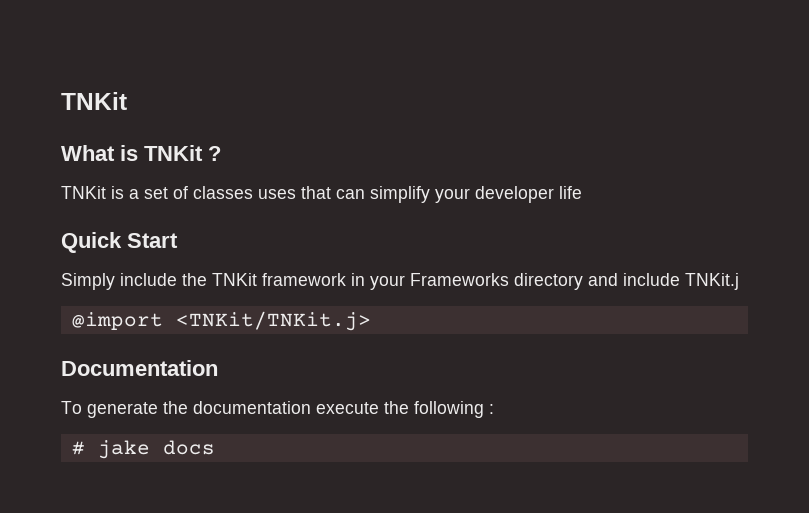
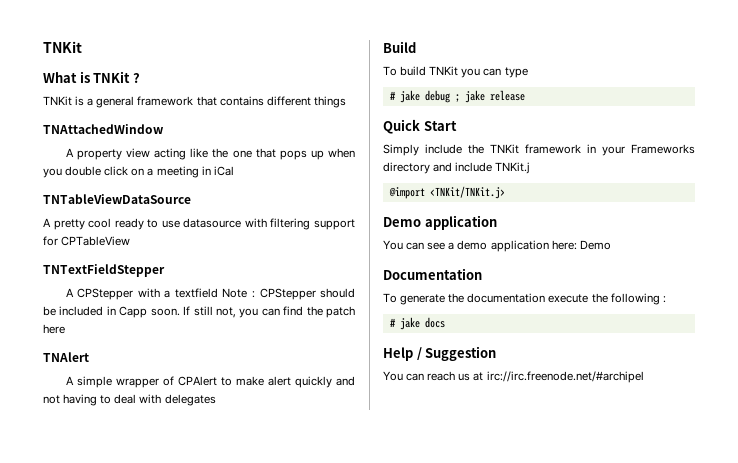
[144,186,582,203] set of classes uses that can simplify your developer life -> [96,96,346,108] [43,124,163,134] [65,148,355,160] [43,166,234,178] [43,194,191,204] [43,218,355,230] [43,236,131,246] [43,264,165,277] [65,288,355,300] [43,306,355,318] [43,324,65,334] [43,352,89,362] [65,376,355,388] [43,394,216,406] [383,41,416,53] [383,66,528,78] [389,90,525,103] general framework that contains different things // TNAttachedWindow // A property view acting like the one that pops up when you double click on a meeting in iCal // TNTableViewDataSource // A pretty cool ready to use datasource with filtering support for CPTableView // TNTextFieldStepper // A CPStepper with a textfield Note : CPStepper should be included in Capp soon. If still not, you can find the patch here // TNAlert // A simple wrapper of CPAlert to make alert quickly and not having to deal with delegates // Build // To build TNKit you can type // # jake debug ; jake release
(371, 321) none -> [383,215,497,230] [383,240,611,252] // Demo application // You can see a demo application here: Demo
(215, 447) none -> [383,346,497,361] [383,371,644,383] // Help / Suggestion // You can reach us at irc://irc.freenode.net/#archipel

